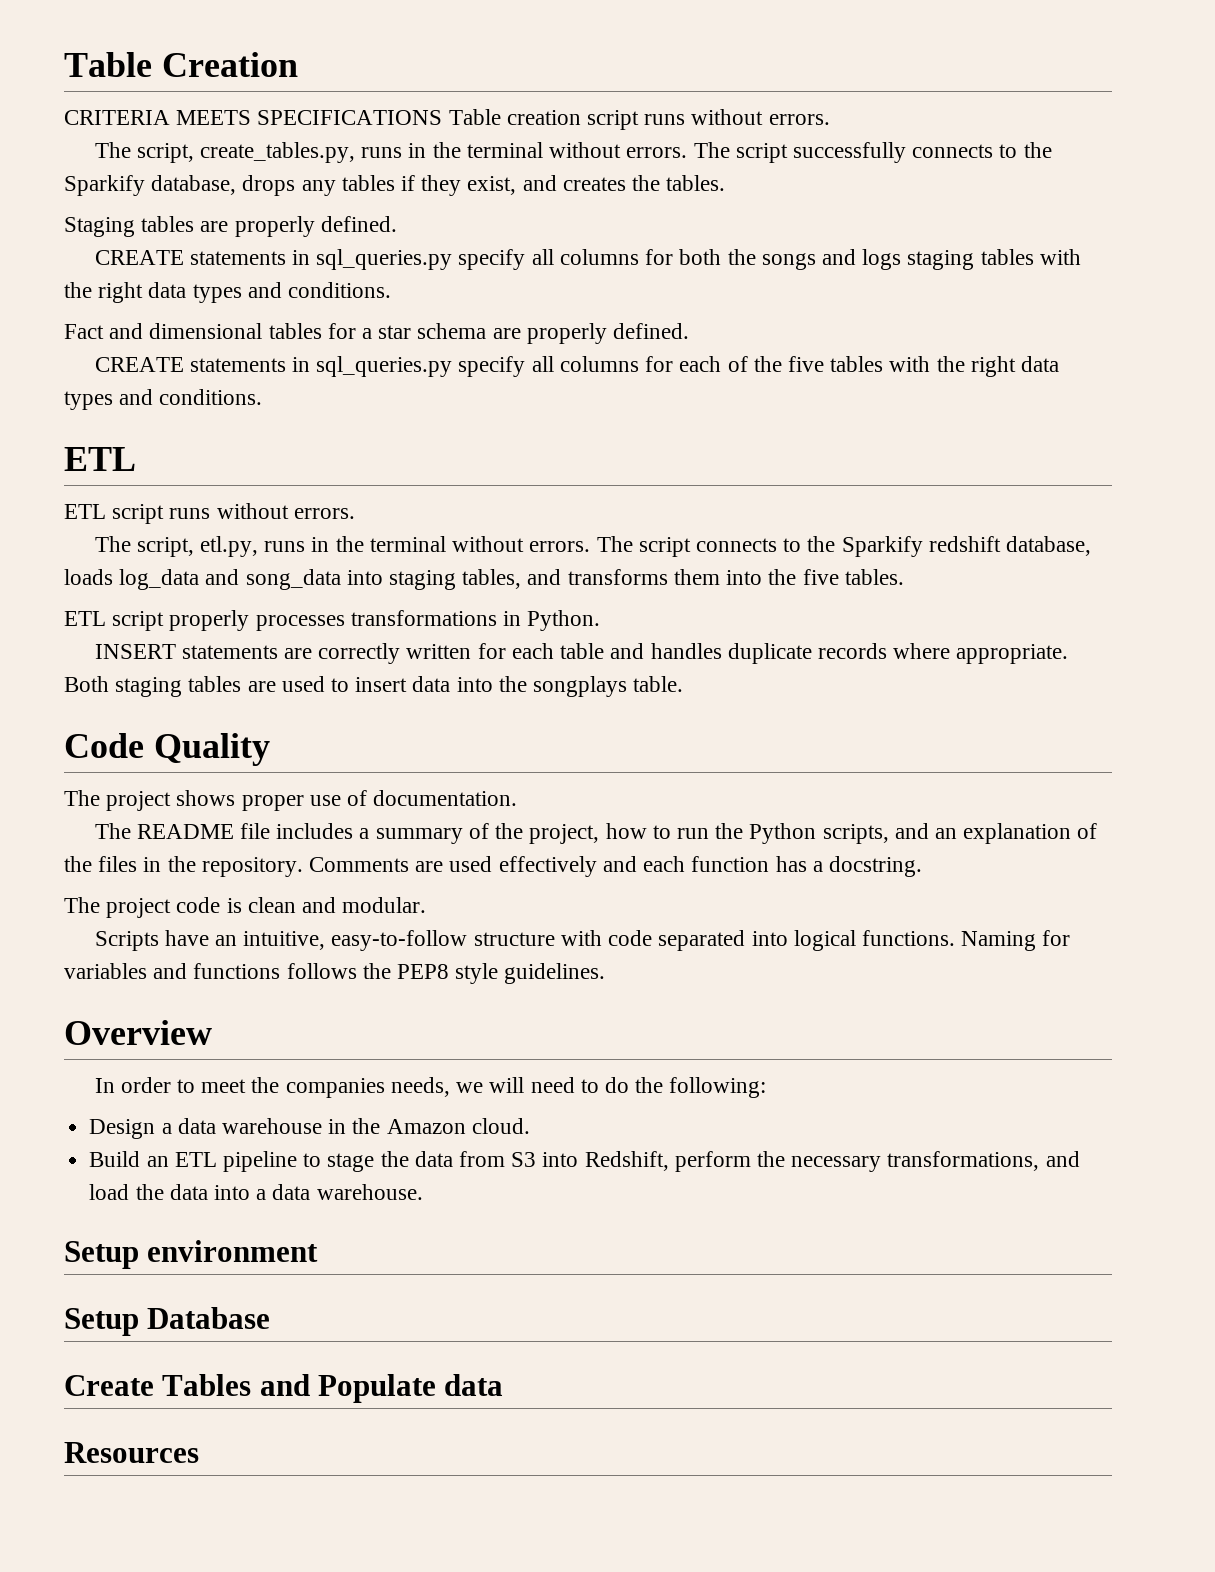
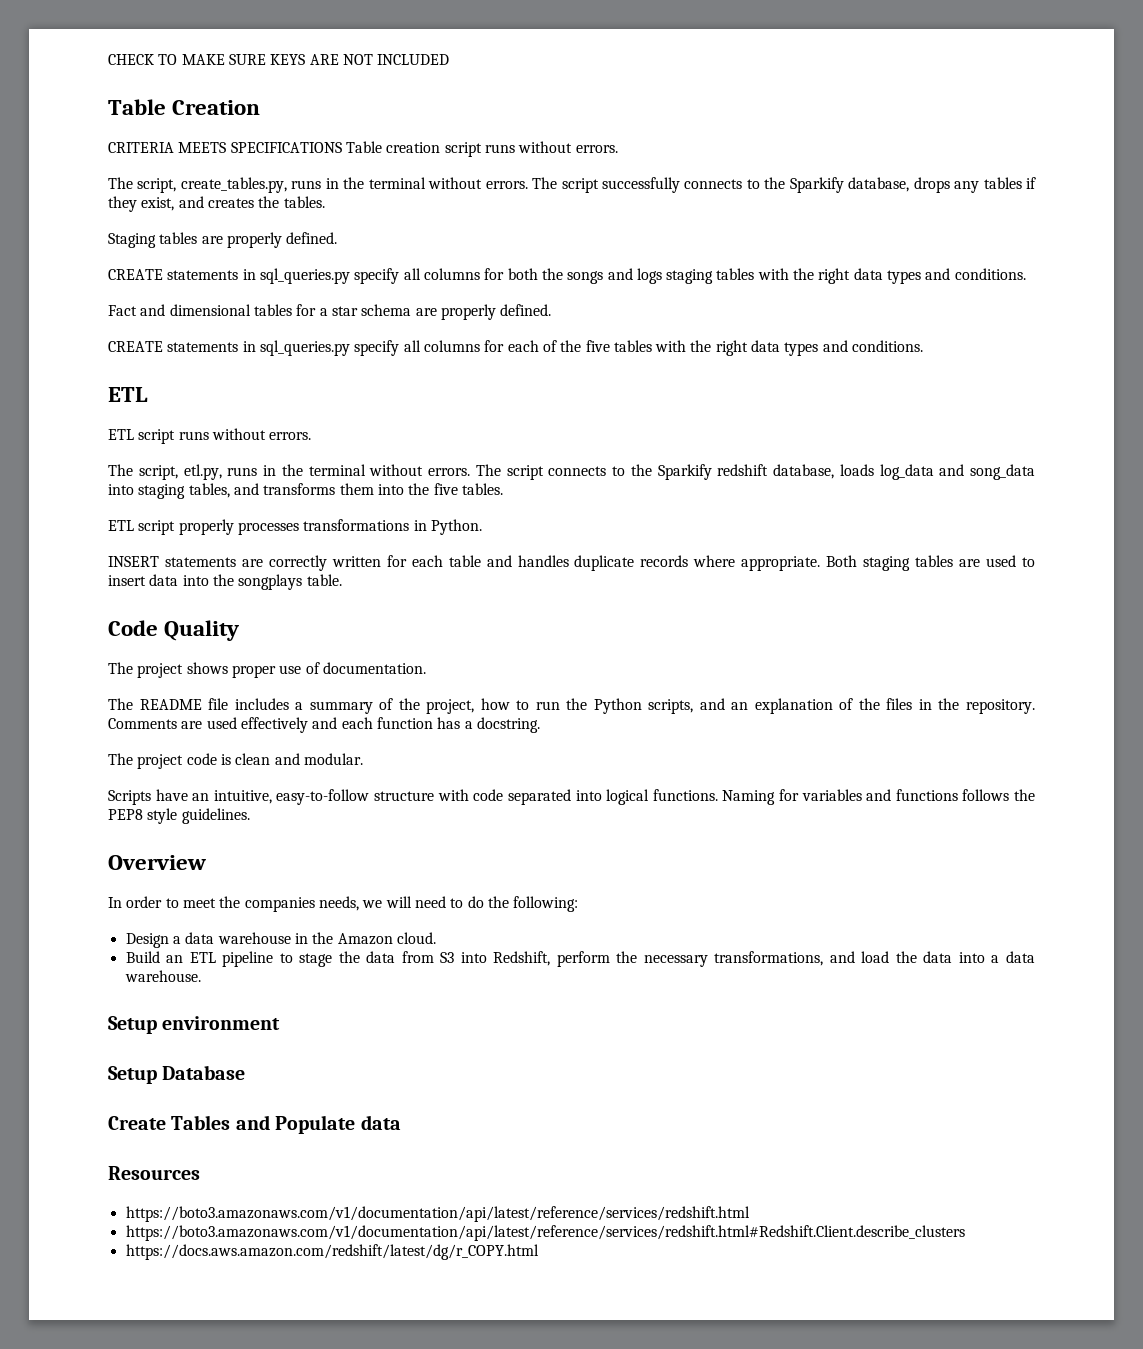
(64, 64) none -> [108,54,450,65] CHECK TO MAKE SURE KEYS ARE NOT INCLUDED //
(199, 1452) none -> [125,1206,750,1222] [125,1225,965,1241] [125,1244,539,1260] // https://boto3.amazonaws.com/v1/documentation/api/latest/reference/services/redshift.html // https://boto3.amazonaws.com/v1/documentation/api/latest/reference/services/redshift.html#Redshift.Client.describe_clusters // https://docs.aws.amazon.com/redshift/latest/dg/r_COPY.html

